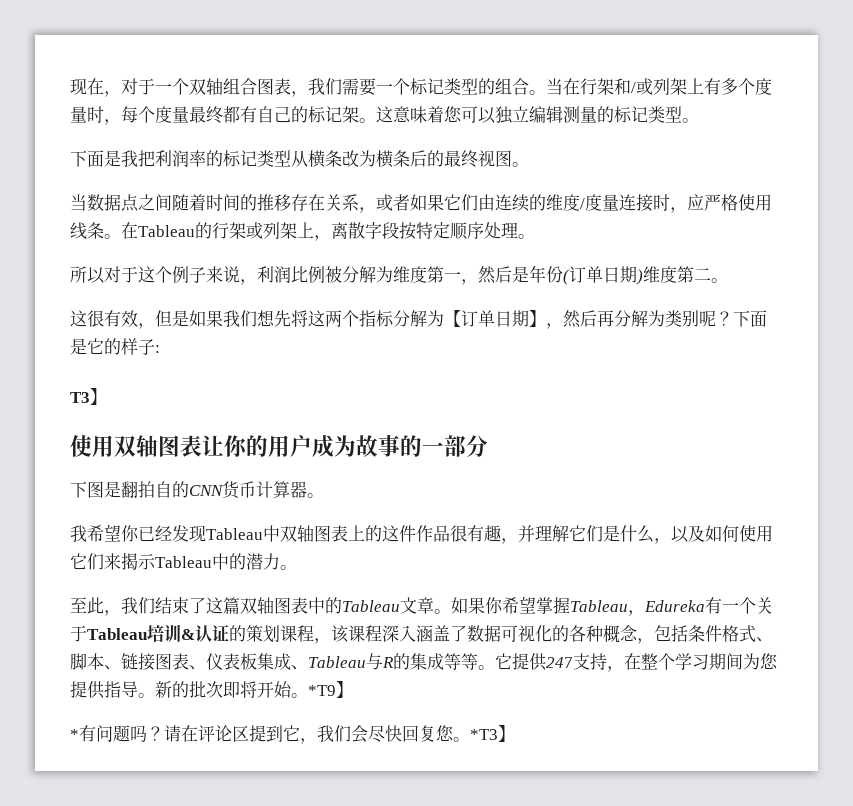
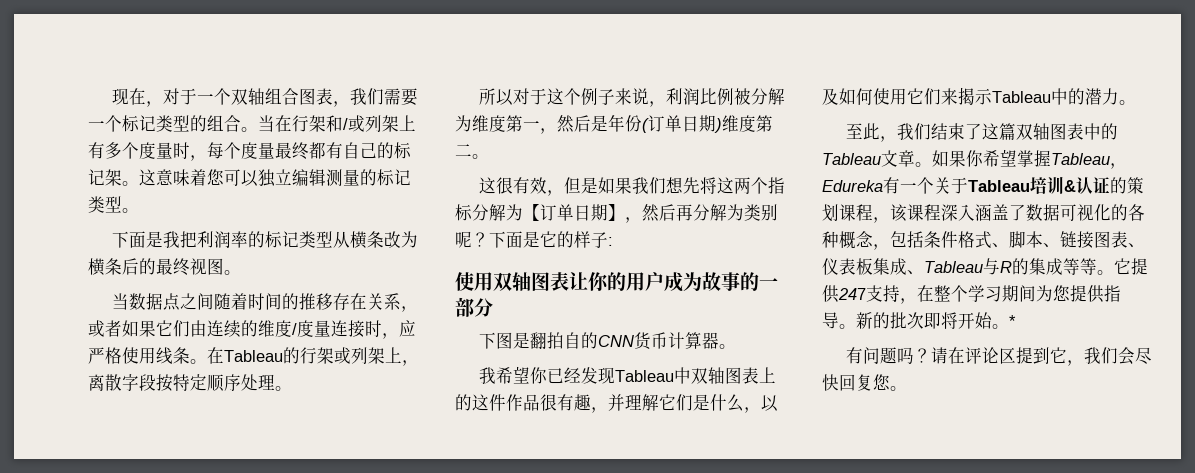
[70,388,107,405] // T3】 -> (613, 241) none
[308,681,353,698] [70,729,79,740] *T9】 // * -> [1009,315,1016,327] * //
[470,725,515,742] *T3】 -> (907, 388) none

